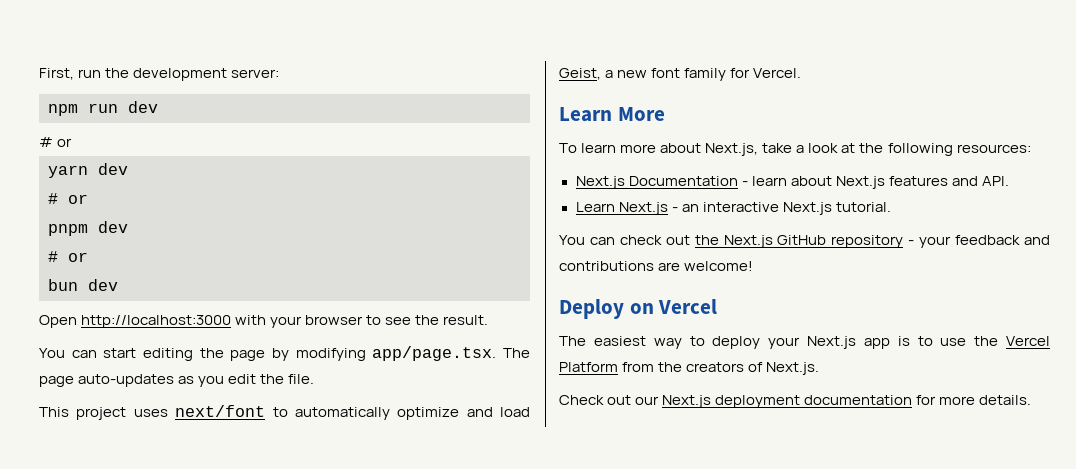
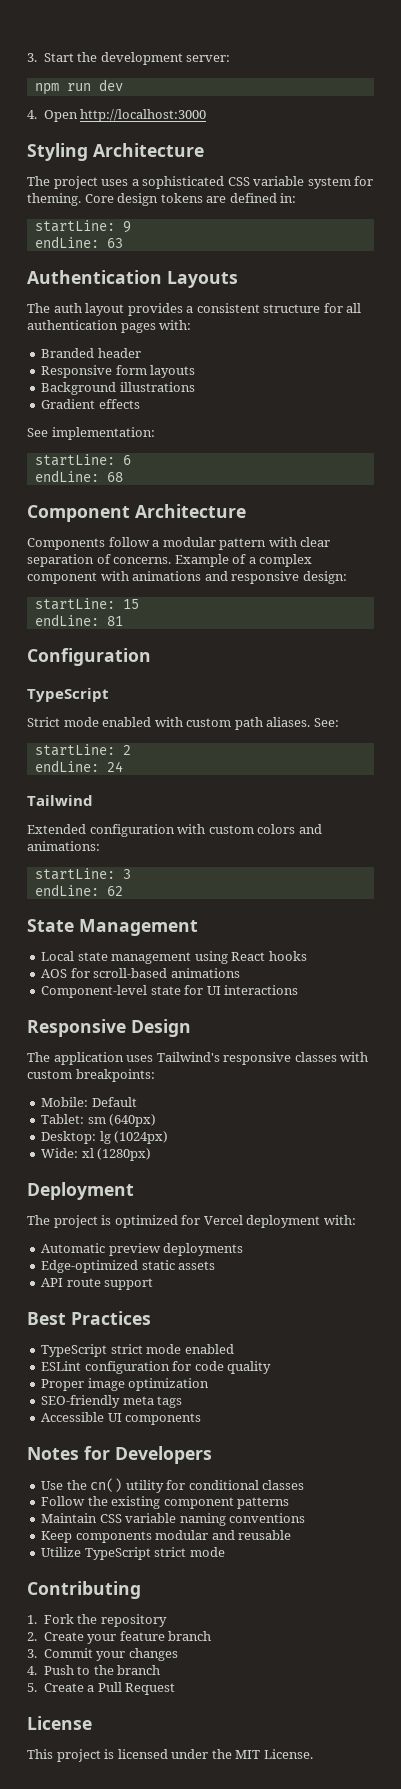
[39,68,102,80] First, run -> [27,53,74,62] 3. Start
[39,137,73,147] [48,163,128,178] [48,193,88,204] [48,221,128,236] [48,251,88,262] [48,279,118,291] [39,315,489,328] [39,346,530,361] [39,374,315,387] [39,405,530,420] [559,68,802,81] [559,107,665,122] [559,143,1031,156] [575,176,1009,189] [575,202,891,215] [559,235,1050,248] [559,261,754,271] [559,299,718,319] [559,336,1050,349] [559,362,820,375] [559,395,1032,408] # or // yarn dev // # or // pnpm dev // # or // bun dev // Open http://localhost:3000 with your browser to see the result. // You can start editing the page by modifying app/page.tsx. The page auto-updates as you edit the file. // This project uses next/font to automatically optimize and load Geist, a new font family for Vercel. // Learn More // To learn more about Next.js, take a look at the following resources: // Next.js Documentation - learn about Next.js features and API. // Learn Next.js - an interactive Next.js tutorial. // You can check out the Next.js GitHub repository - your feedback and contributions are welcome! // Deploy on Vercel // The easiest way to deploy your Next.js app is to use the Vercel Platform from the creators of Next.js. // Check out our Next.js deployment documentation for more details. -> [27,109,207,122] [27,143,204,161] [27,176,374,189] [27,193,297,206] [34,220,131,233] [34,236,123,248] [27,270,238,288] [27,303,362,316] [27,320,192,333] [41,348,141,358] [41,365,196,378] [41,382,195,395] [41,399,140,409] [27,427,155,440] [34,454,131,466] [34,470,123,482] [27,504,246,522] [27,537,331,550] [27,554,313,567] [27,571,347,584] [34,598,139,610] [34,614,123,626] [27,648,151,666] [27,688,109,702] [27,717,339,730] [34,744,131,756] [34,760,123,772] [27,795,93,806] [27,824,322,837] [27,841,100,851] [34,868,131,880] [34,884,123,896] [27,919,198,936] [41,951,307,964] [41,968,240,978] [41,985,299,998] [27,1019,191,1037] [27,1052,369,1065] [27,1069,155,1082] [41,1097,137,1107] [41,1114,157,1127] [41,1131,169,1144] [41,1148,152,1161] [27,1182,134,1200] [27,1215,356,1228] [41,1243,244,1256] [41,1260,216,1273] [41,1278,154,1290] [27,1311,151,1325] [41,1344,234,1357] [41,1361,272,1374] [41,1378,210,1391] [41,1395,183,1408] [41,1412,202,1425] [27,1446,212,1464] [41,1478,305,1493] [41,1496,290,1509] [41,1513,306,1526] [41,1530,292,1543] [41,1547,225,1560] [27,1581,141,1599] [27,1614,167,1627] [27,1631,212,1644] [27,1648,178,1661] [27,1665,161,1675] [27,1682,176,1695] [27,1716,92,1730] [27,1749,313,1762] 4. Open http://localhost:3000 // Styling Architecture // The project uses a sophisticated CSS variable system for theming. Core design tokens are defined in: // startLine: 9 // endLine: 63 // Authentication Layouts // The auth layout provides a consistent structure for all authentication pages with: // Branded header // Responsive form layouts // Background illustrations // Gradient effects // See implementation: // startLine: 6 // endLine: 68 // Component Architecture // Components follow a modular pattern with clear separation of concerns. Example of a complex component with animations and responsive design: // startLine: 15 // endLine: 81 // Configuration // TypeScript // Strict mode enabled with custom path aliases. See: // startLine: 2 // endLine: 24 // Tailwind // Extended configuration with custom colors and animations: // startLine: 3 // endLine: 62 // State Management // Local state management using React hooks // AOS for scroll-based animations // Component-level state for UI interactions // Responsive Design // The application uses Tailwind's responsive classes with custom breakpoints: // Mobile: Default // Tablet: sm (640px) // Desktop: lg (1024px) // Wide: xl (1280px) // Deployment // The project is optimized for Vercel deployment with: // Automatic preview deployments // Edge-optimized static assets // API route support // Best Practices // TypeScript strict mode enabled // ESLint configuration for code quality // Proper image optimization // SEO-friendly meta tags // Accessible UI components // Notes for Developers // Use the cn() utility for conditional classes // Follow the existing component patterns // Maintain CSS variable naming conventions // Keep components modular and reusable // Utilize TypeScript strict mode // Contributing // 1. Fork the repository // 2. Create your feature branch // 3. Commit your changes // 4. Push to the branch // 5. Create a Pull Request // License // This project is licensed under the MIT License.

